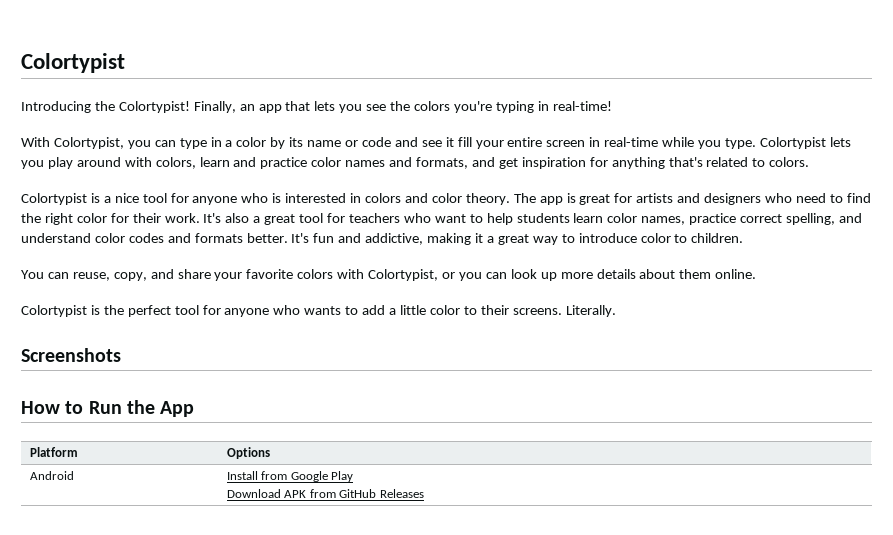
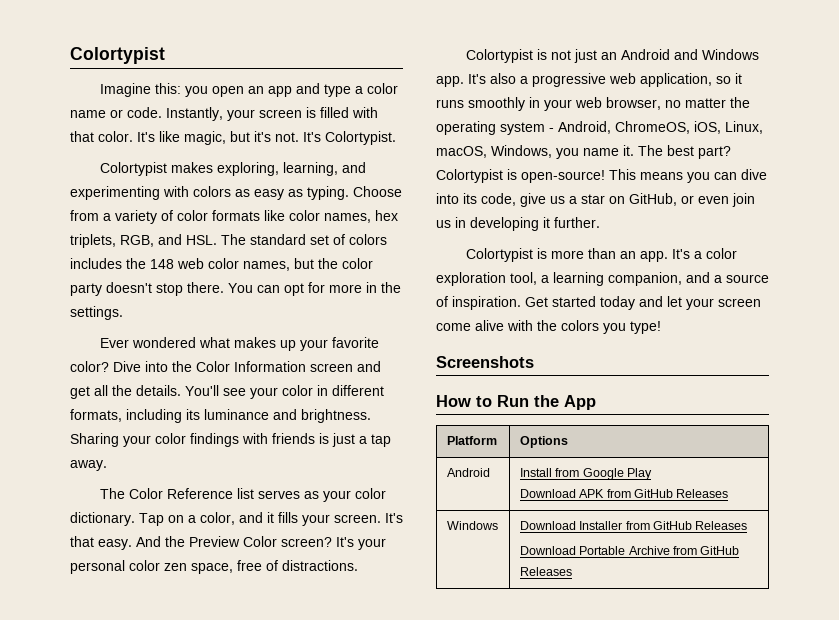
[21,101,612,113] [21,137,851,149] [21,157,810,169] [21,193,871,205] [21,213,862,225] [21,233,744,245] [21,269,757,281] [21,305,616,317] Introducing the Colortypist! Finally, an app that lets you see the colors you're typing in real-time! // With Colortypist, you can type in a color by its name or code and see it fill your entire screen in real-time while you type. Colortypist lets you play around with colors, learn and practice color names and formats, and get inspiration for anything that's related to colors. // Colortypist is a nice tool for anyone who is interested in colors and color theory. The app is great for artists and designers who need to find the right color for their work. It's also a great tool for teachers who want to help students learn color names, practice correct spelling, and understand color codes and formats better. It's fun and addictive, making it a great way to introduce color to children. // You can reuse, copy, and share your favorite colors with Colortypist, or you can look up more details about them online. // Colortypist is the perfect tool for anyone who wants to add a little color to their screens. Literally. -> [99,83,398,97] [70,107,378,121] [70,131,396,145] [99,162,366,176] [70,186,402,200] [70,210,398,224] [70,234,387,248] [70,258,373,271] [70,282,401,296] [70,306,123,320] [99,337,379,351] [70,361,381,372] [70,385,384,399] [70,409,371,423] [70,433,391,447] [70,460,107,471] [99,488,386,502] [70,512,403,526] [70,536,386,550] [70,560,358,574] [465,49,759,63] [436,73,742,87] [436,97,750,111] [436,121,763,135] [436,145,731,159] [436,169,767,183] [436,193,755,207] [436,217,600,231] [465,248,737,262] [436,272,769,286] [436,296,761,310] [436,320,661,334] Imagine this: you open an app and type a color name or code. Instantly, your screen is filled with that color. It's like magic, but it's not. It's Colortypist. // Colortypist makes exploring, learning, and experimenting with colors as easy as typing. Choose from a variety of color formats like color names, hex triplets, RGB, and HSL. The standard set of colors includes the 148 web color names, but the color party doesn't stop there. You can opt for more in the settings. // Ever wondered what makes up your favorite color? Dive into the Color Information screen and get all the details. You'll see your color in different formats, including its luminance and brightness. Sharing your color findings with friends is just a tap away. // The Color Reference list serves as your color dictionary. Tap on a color, and it fills your screen. It's that easy. And the Preview Color screen? It's your personal color zen space, free of distractions. // Colortypist is not just an Android and Windows app. It's also a progressive web application, so it runs smoothly in your web browser, no matter the operating system - Android, ChromeOS, iOS, Linux, macOS, Windows, you name it. The best part? Colortypist is open-source! This means you can dive into its code, give us a star on GitHub, or even join us in developing it further. // Colortypist is more than an app. It's a color exploration tool, a learning companion, and a source of inspiration. Get started today and let your screen come alive with the colors you type!
(424, 493) none -> [446,521,498,530] [519,521,748,530] [519,546,740,555] [519,567,572,576] // Windows | Download Installer from GitHub Releases // Download Portable Archive from GitHub Releases

